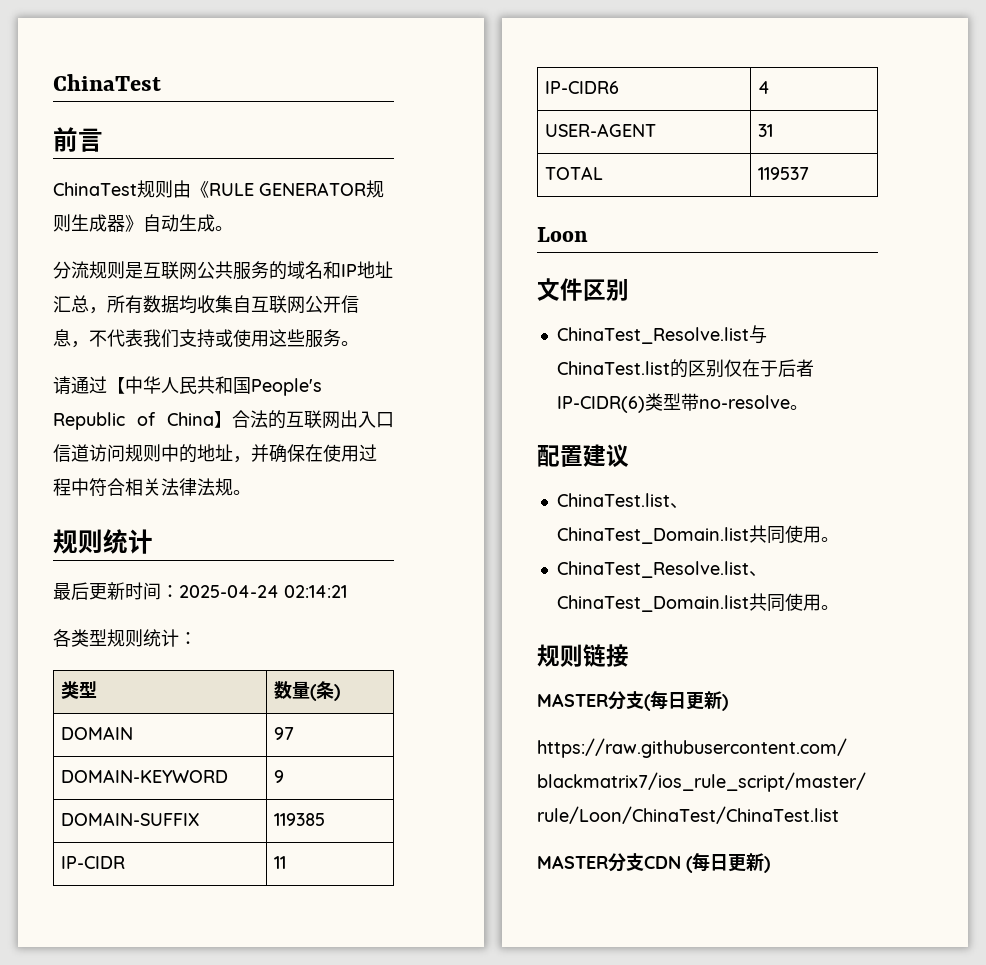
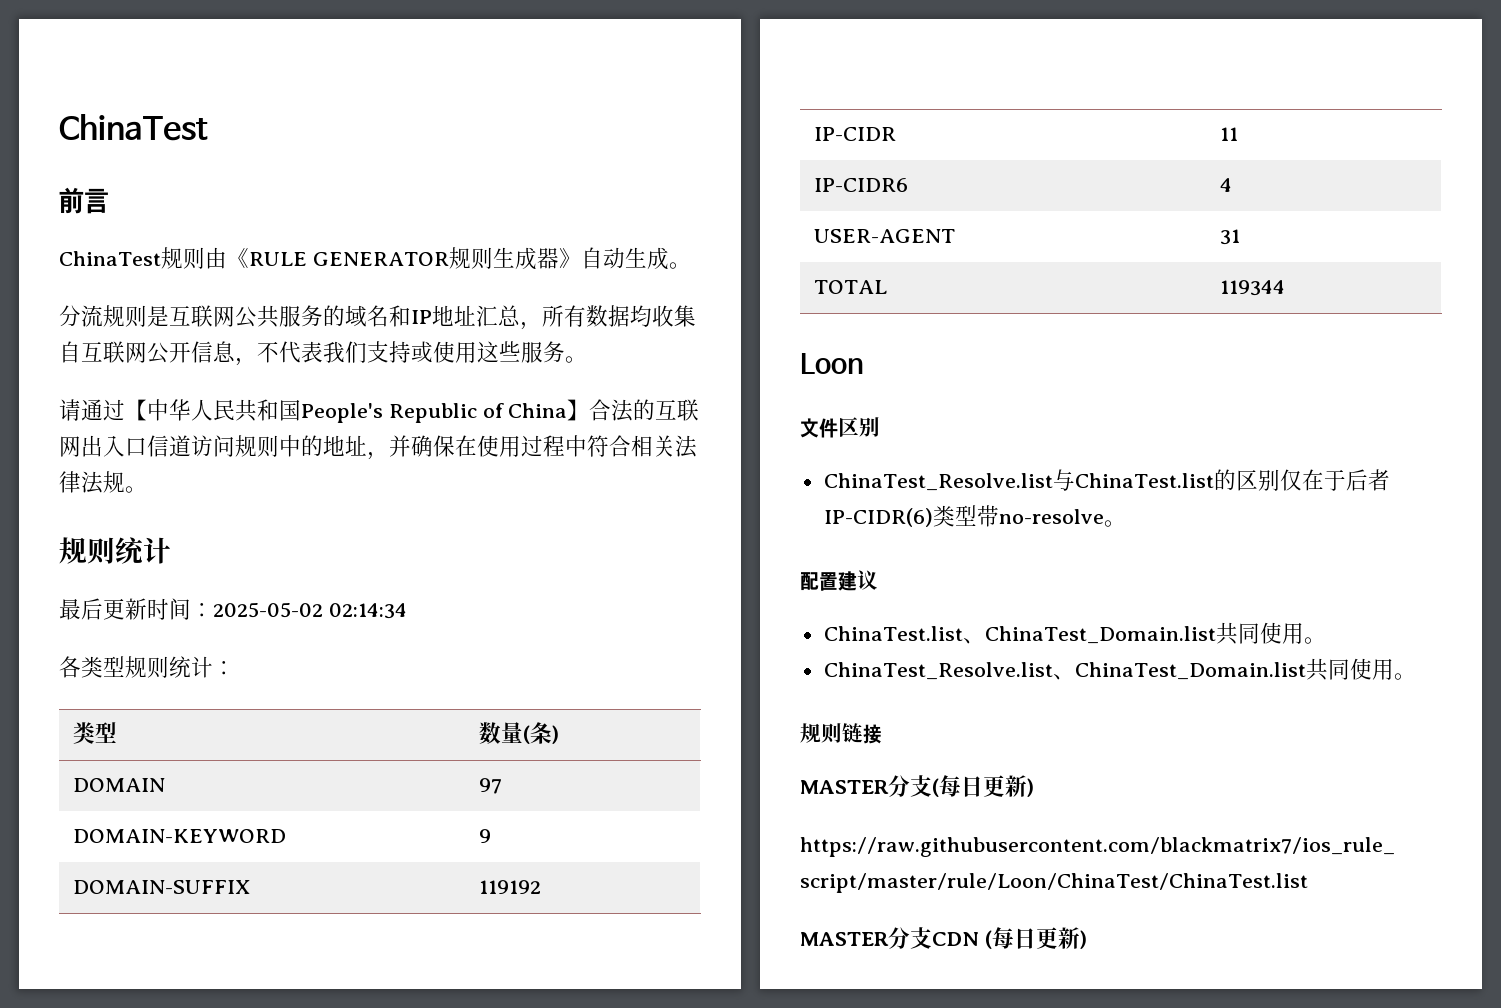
[179,585,347,598] 2025-04-24 02:14:21 -> [213,602,407,619] 2025-05-02 02:14:34
[274,813,326,826] 119385 -> [479,880,542,894] 119192
[758,167,810,180] 119537 -> [1220,280,1286,296] 119344

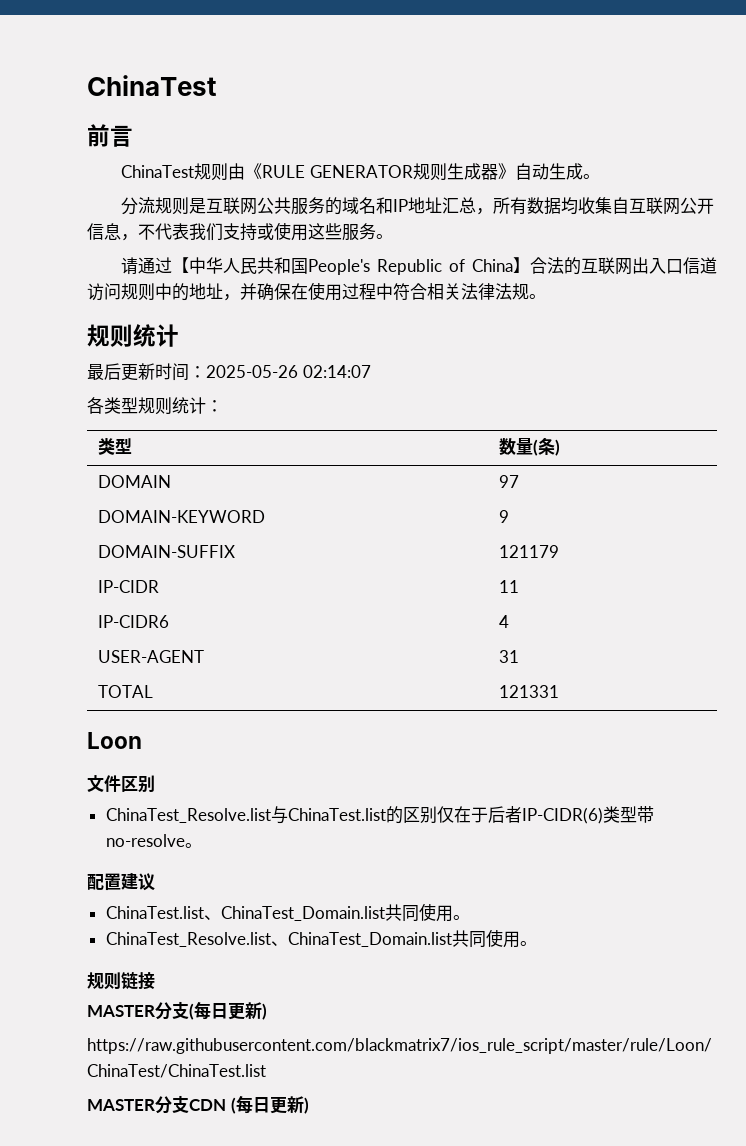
[213,602,407,619] 2025-05-02 02:14:34 -> [206,365,371,378] 2025-05-26 02:14:07
[479,880,542,894] 119192 -> [498,545,559,558] 121179
[1220,280,1286,296] 119344 -> [498,685,559,698] 121331

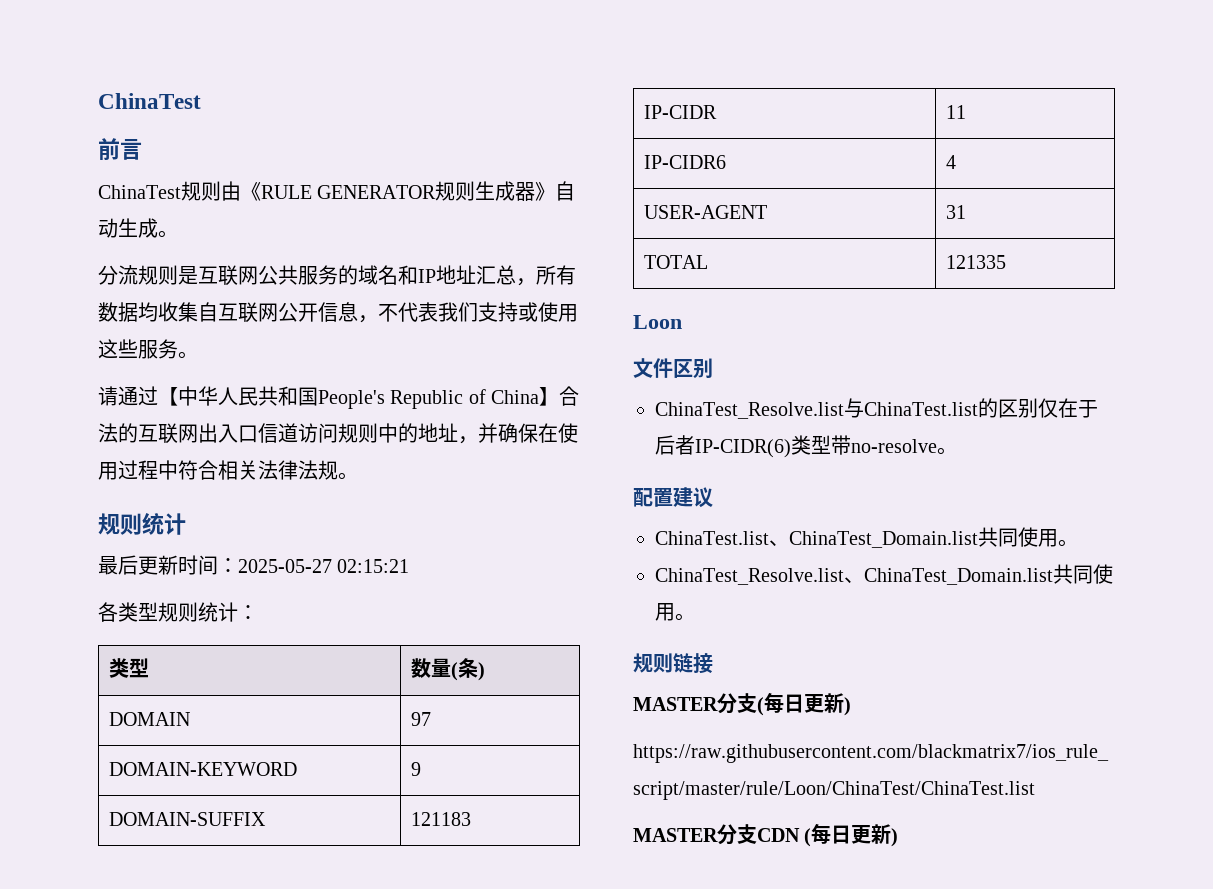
[206,365,371,378] 2025-05-26 02:14:07 -> [238,559,410,573] 2025-05-27 02:15:21
[498,545,559,558] 121179 -> [410,812,471,826] 121183
[498,685,559,698] 121331 -> [945,255,1006,269] 121335

